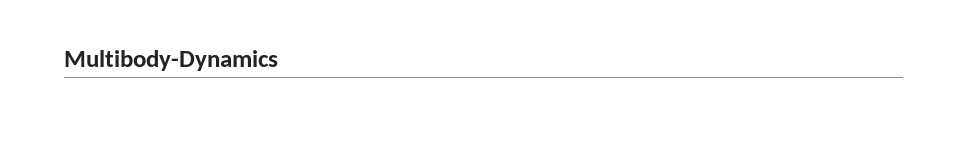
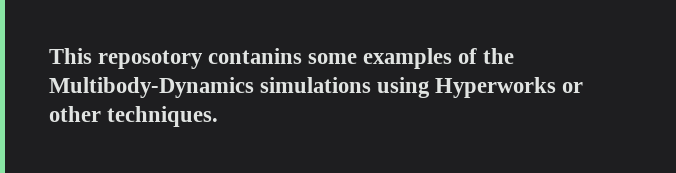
[64,50,278,71] Multibody-Dynamics -> [49,48,515,69] [49,77,584,98] [49,106,219,127] This reposotory contanins some examples of the Multibody-Dynamics simulations using Hyperworks or other techniques.

